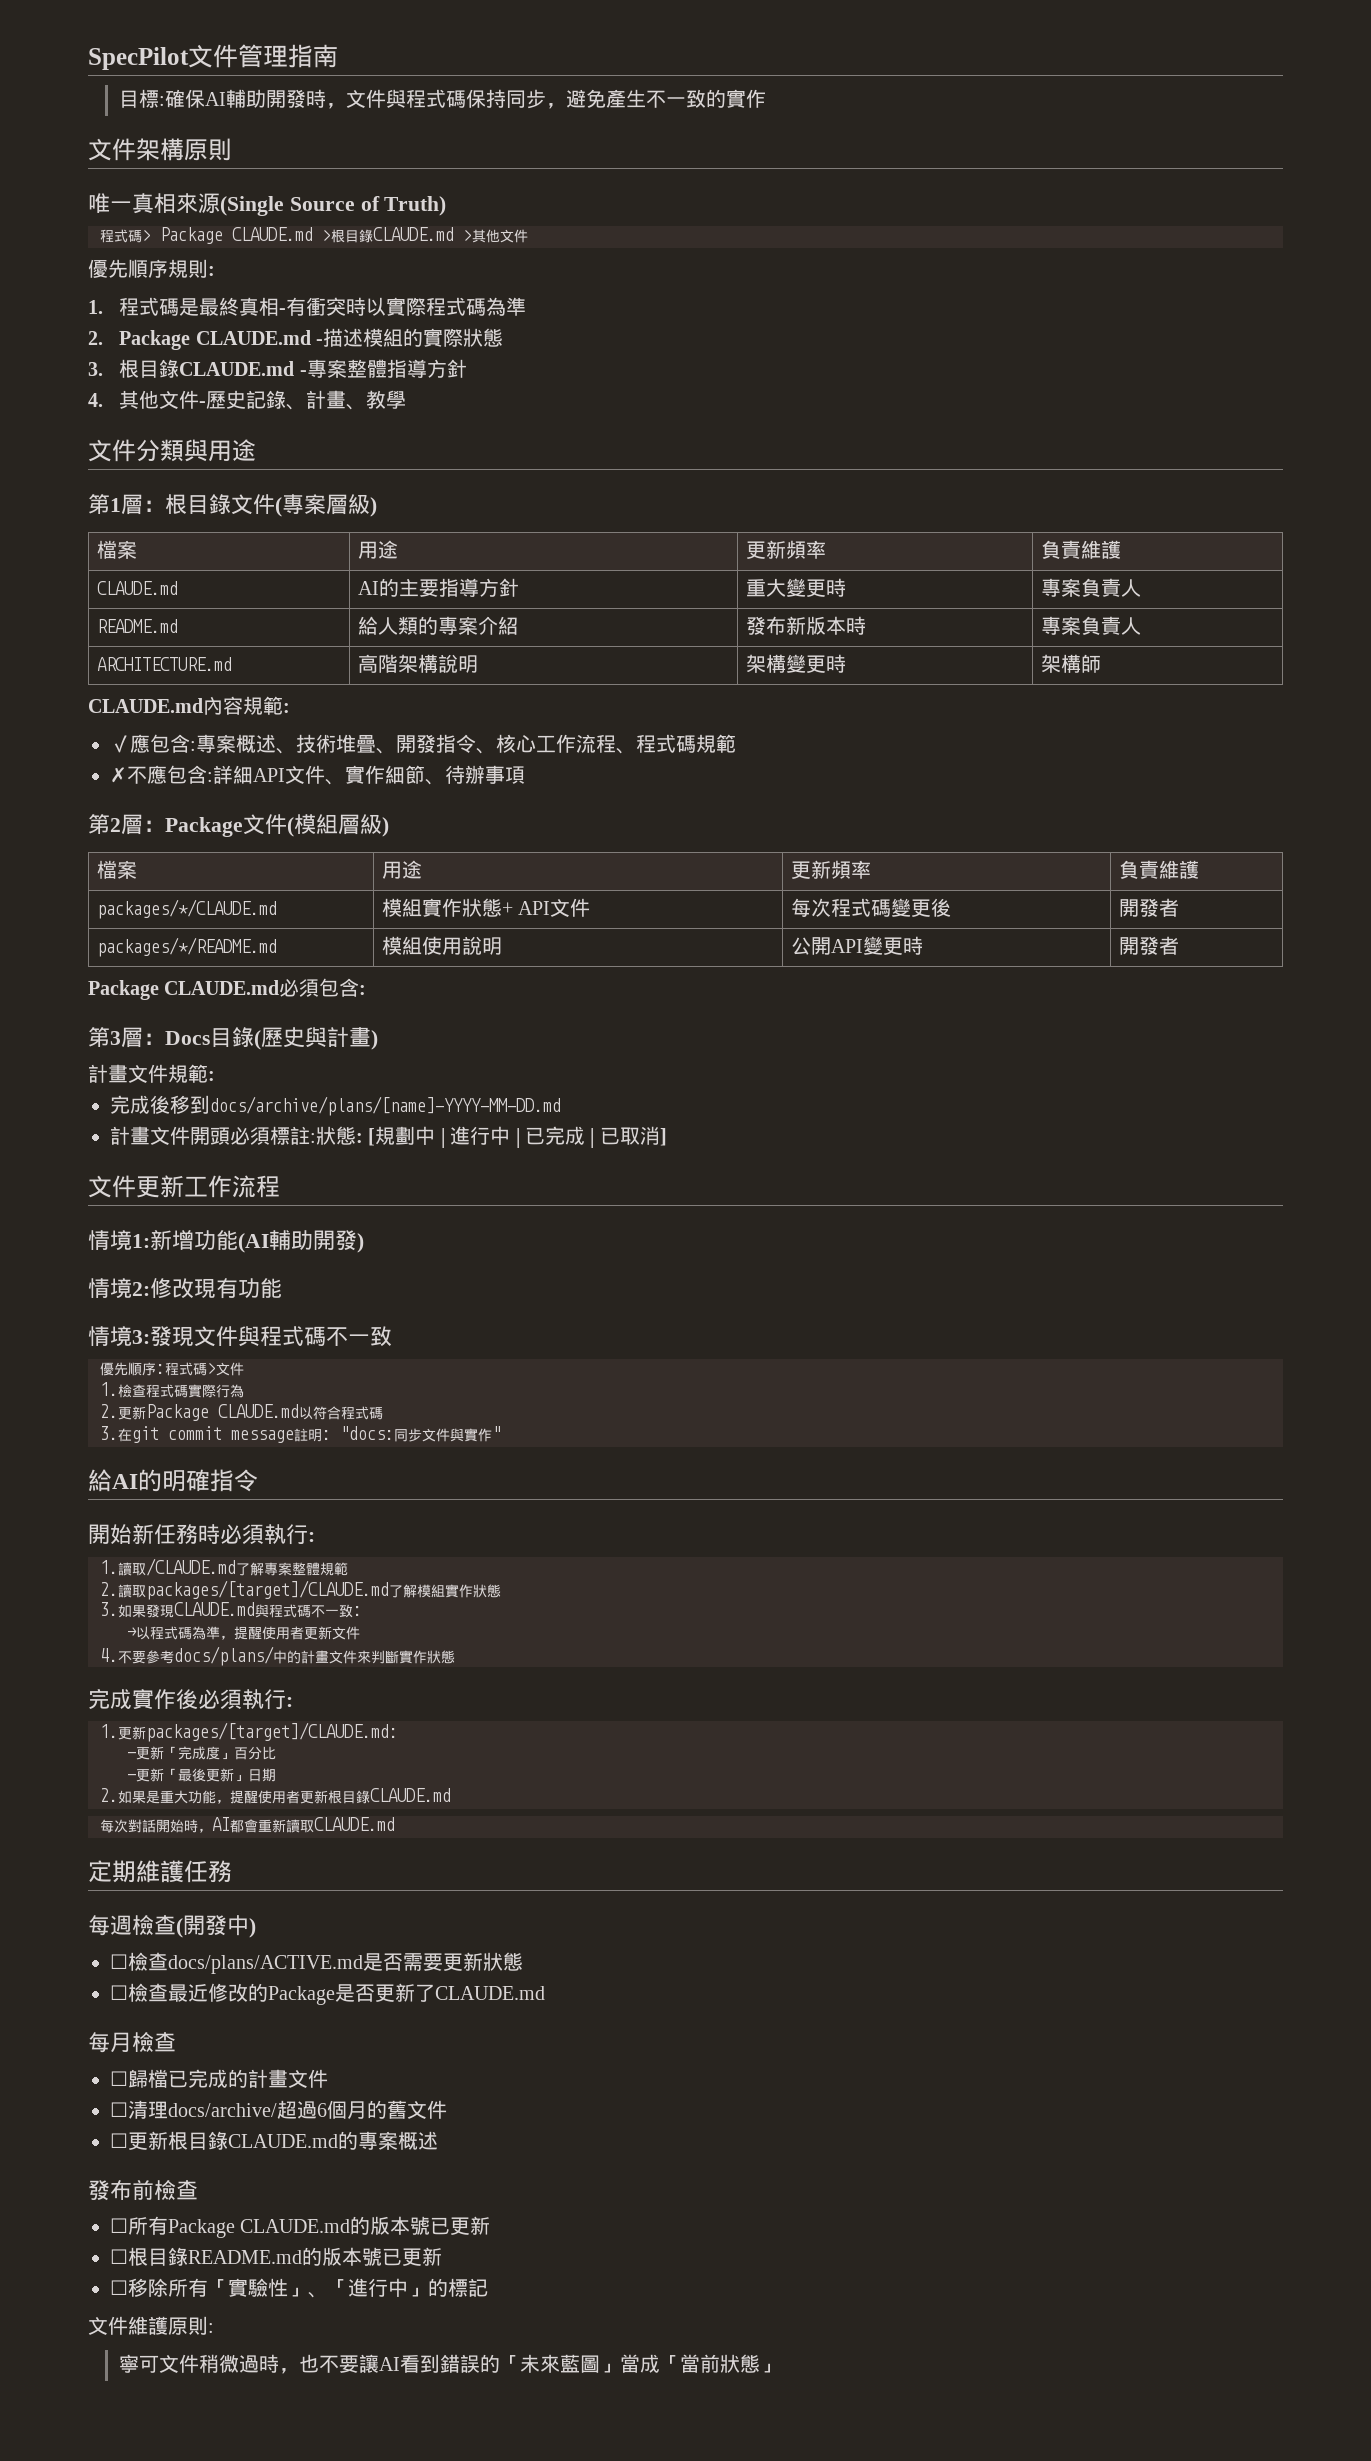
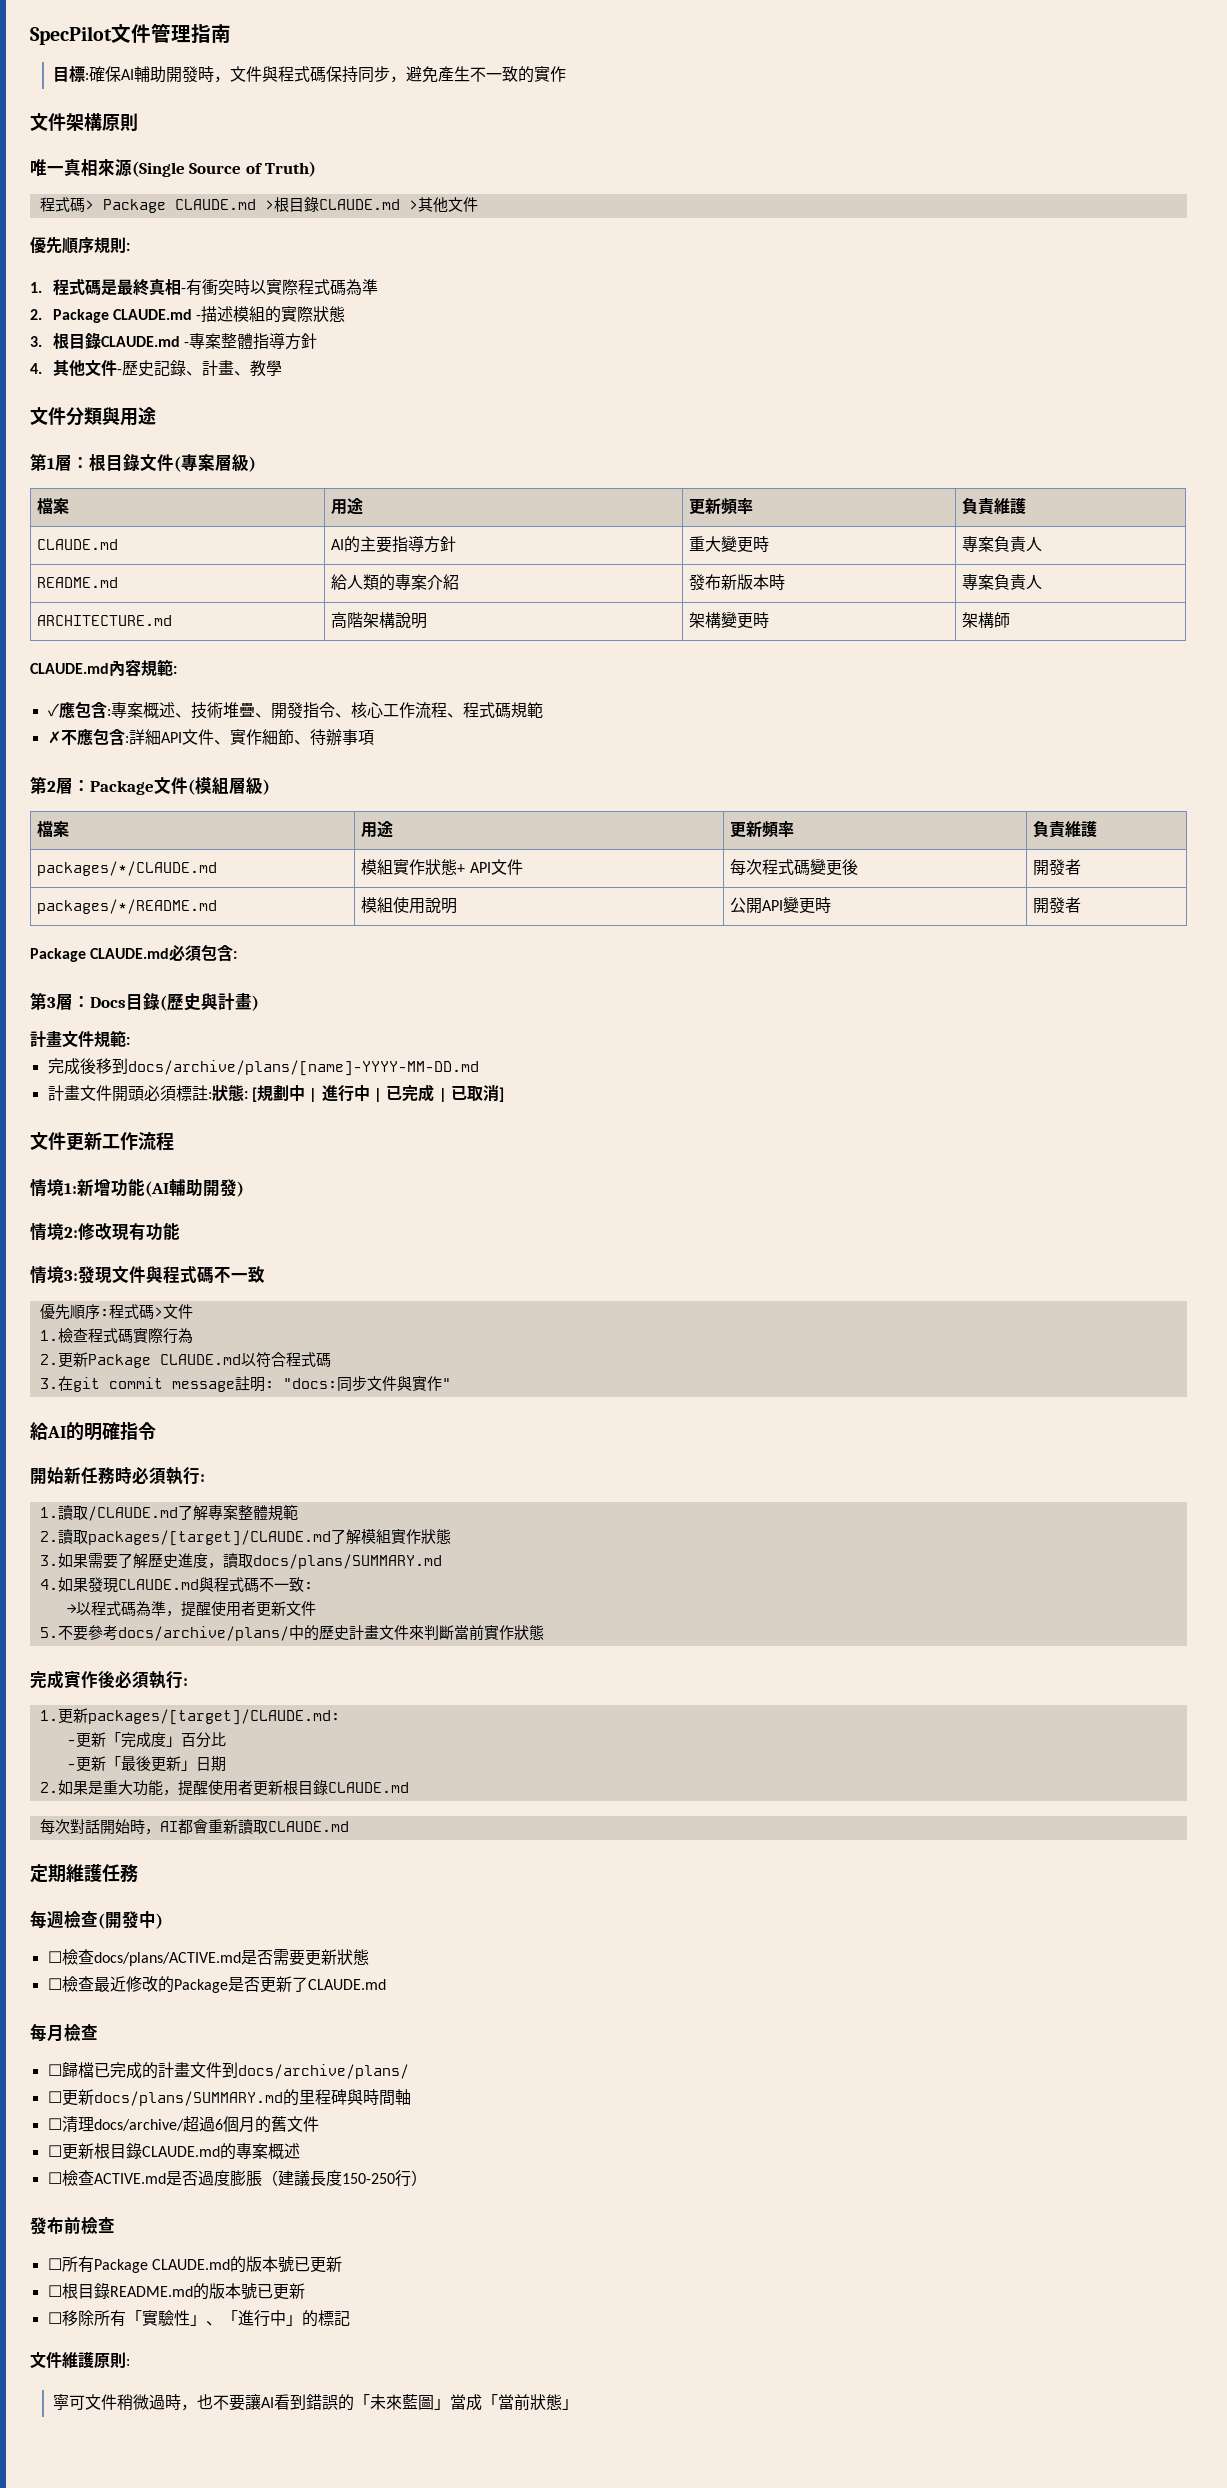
(146, 1611) none -> [87,1553,442,1569] [39,1577,88,1592] 需要了解歷史進度，讀取docs/plans/SUMMARY.md // 4.如果
[100,1648,118,1662] 4. -> [39,1627,58,1638] 5.
[174,1646,301,1666] docs/plans/中的 -> [117,1625,349,1641] docs/archive/plans/中的歷史
(399, 1657) none -> [453,1625,484,1641] 當前
(328, 2078) none -> [221,2062,409,2079] [47,2089,411,2106] 到docs/archive/plans/ // ☐更新docs/plans/SUMMARY.md的里程碑與時間軸
(438, 2140) none -> [47,2170,427,2187] // ☐檢查ACTIVE.md是否過度膨脹（建議長度150-250行）

